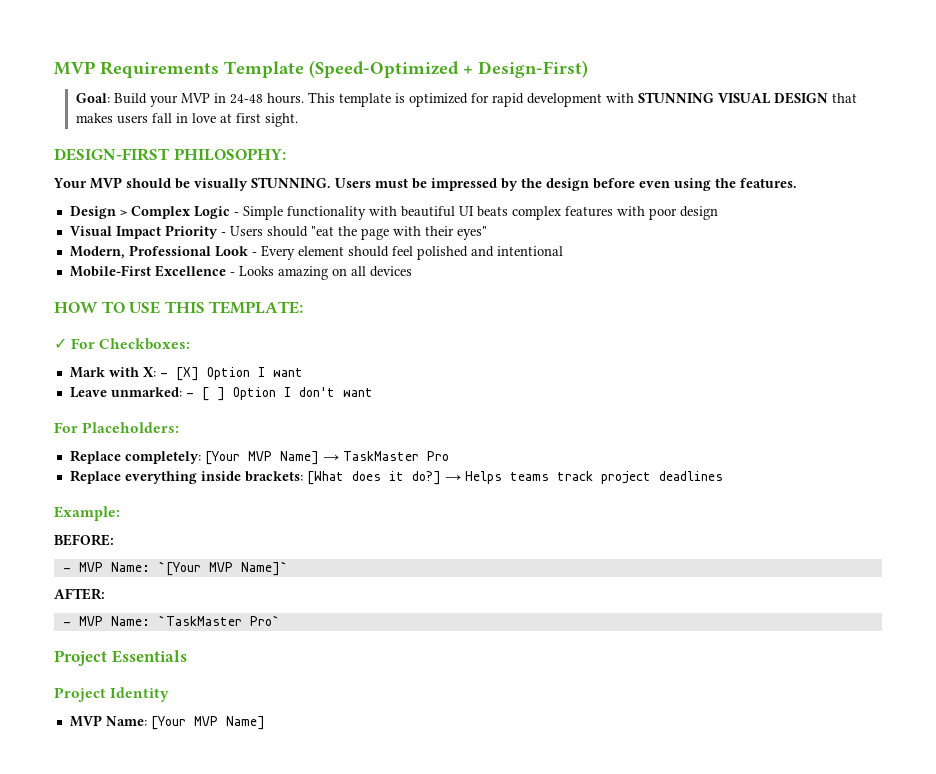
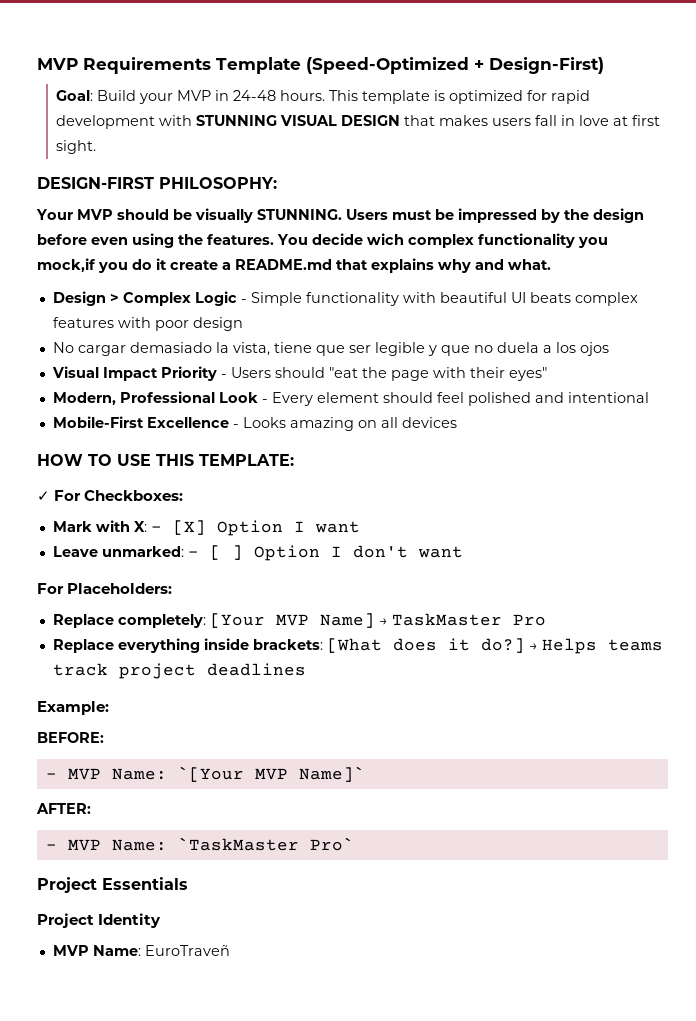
(797, 183) none -> [277,233,608,248] [37,258,551,273] You decide wich complex functionality you mock,if you do it create a README.md that explains why and what.
(718, 213) none -> [52,342,609,356] // No cargar demasiado la vista, tiene que ser legible y que no duela a los ojos
[150,716,265,730] [Your MVP Name] -> [144,945,230,956] EuroTraveñ

